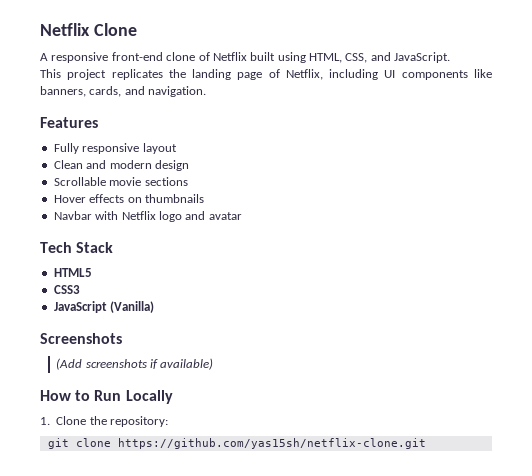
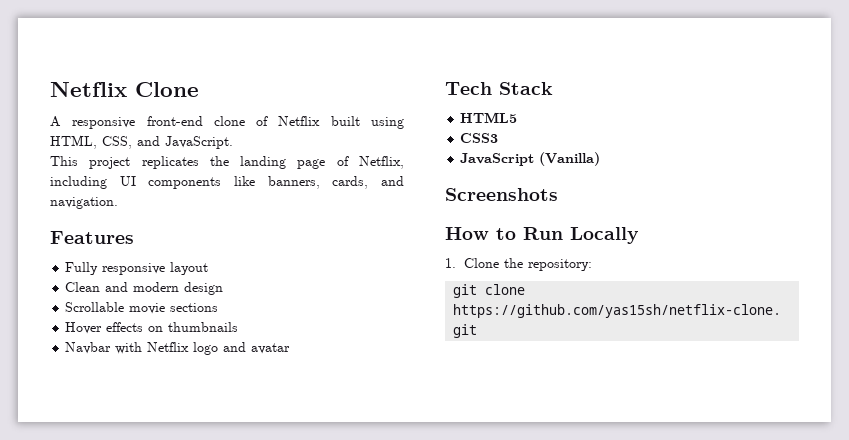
[56,358,214,370] // (Add screenshots if available) -> (558, 194) none

